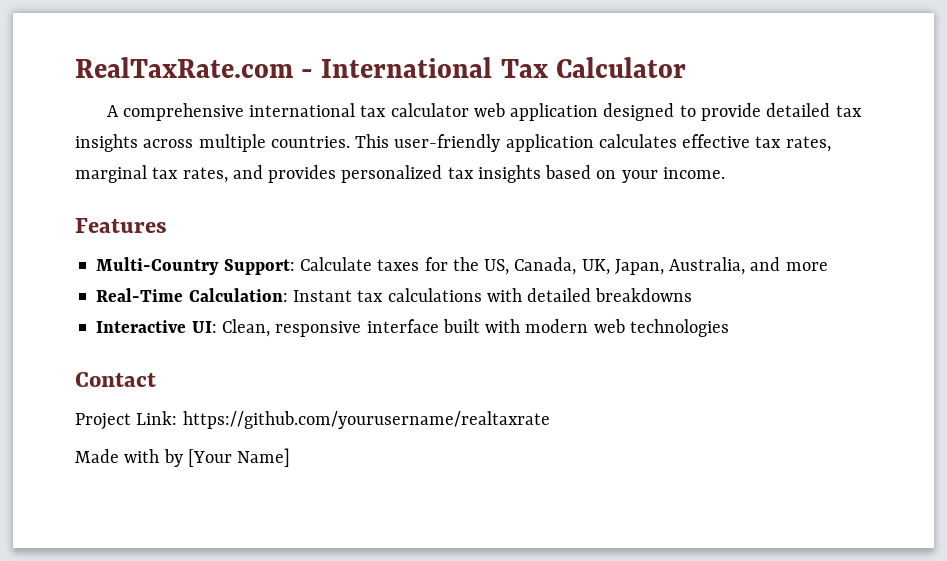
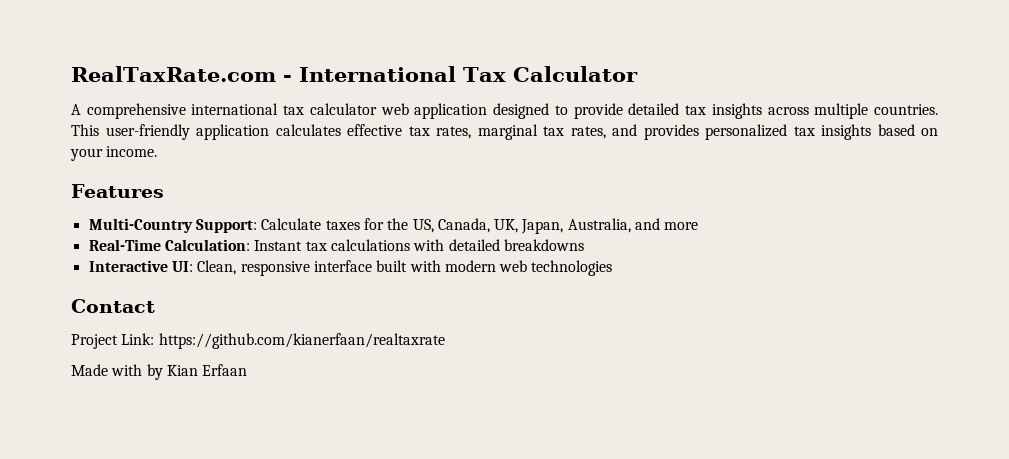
[182,411,550,429] https://github.com/yourusername/realtaxrate -> [158,333,445,349] https://github.com/kianerfaan/realtaxrate
[187,448,291,467] [Your Name] -> [166,364,248,376] Kian Erfaan

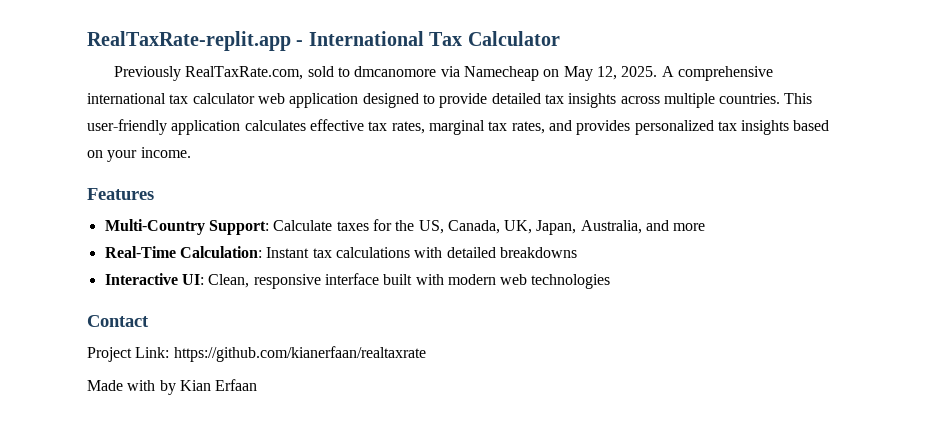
[71,66,276,82] RealTaxRate.com -> [87,31,291,51] RealTaxRate-replit.app
(638, 74) none -> [113,66,658,81] Previously RealTaxRate.com, sold to dmcanomore via Namecheap on May 12, 2025.

